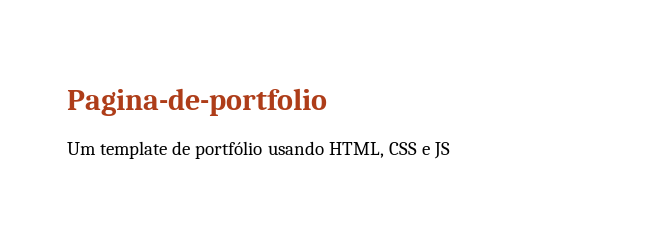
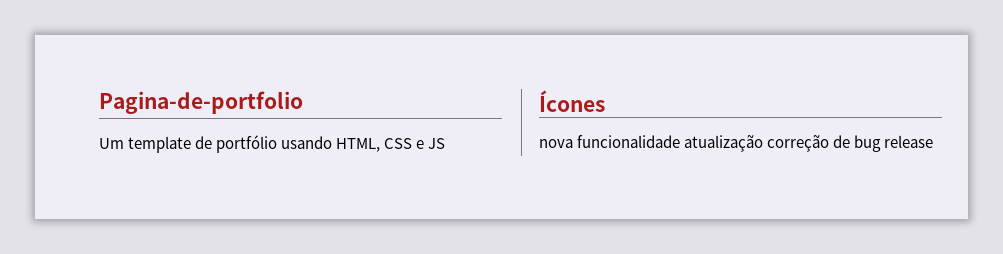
(451, 150) none -> [539,90,605,112] [539,135,934,152] // Ícones // nova funcionalidade atualização correção de bug release

